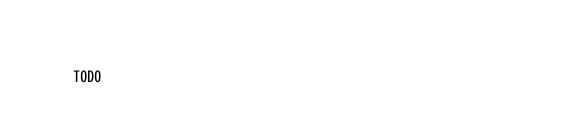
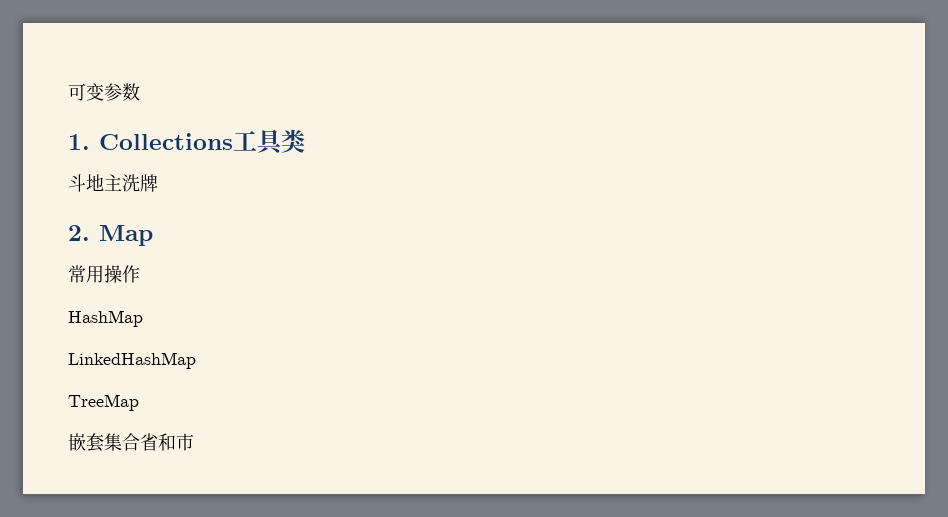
[73,70,101,83] TODO -> [68,83,140,101] [68,129,305,155] [68,174,158,192] [68,225,153,246] [68,265,140,283] [68,310,143,327] [68,352,196,369] [68,394,139,411] [68,433,194,452] 可变参数 // 1. Collections工具类 // 斗地主洗牌 // 2. Map // 常用操作 // HashMap // LinkedHashMap // TreeMap // 嵌套集合省和市

